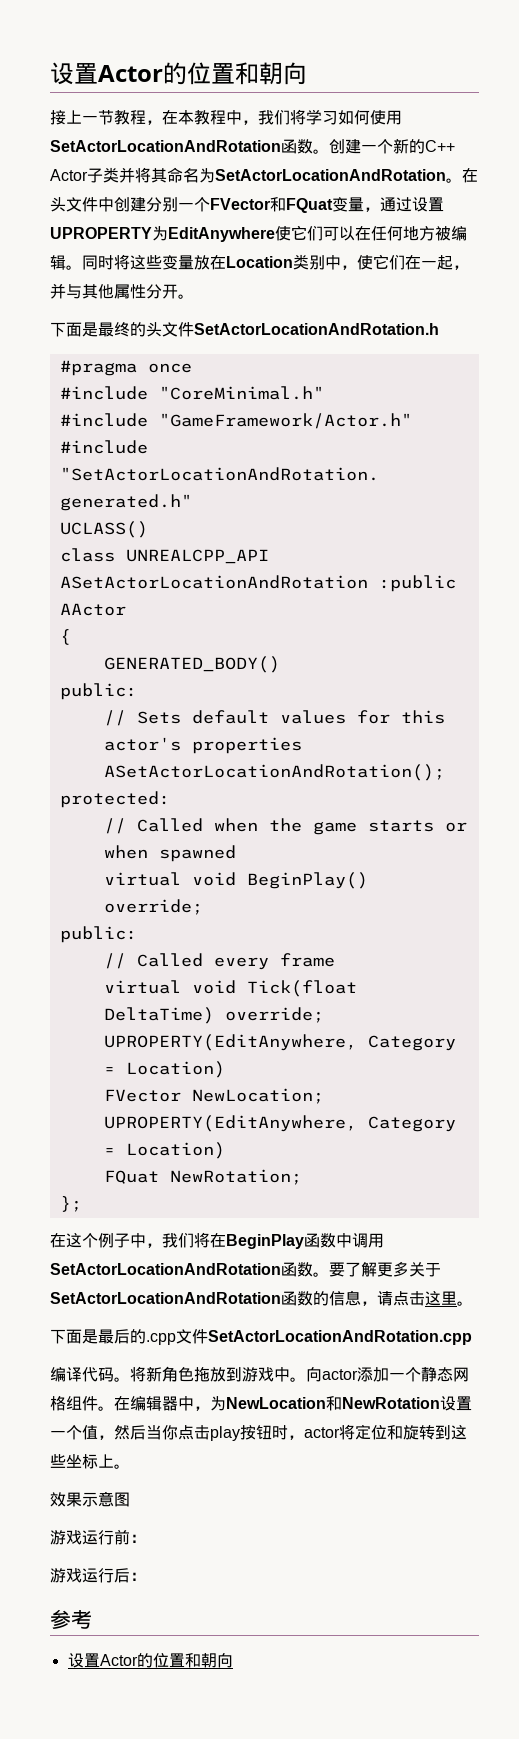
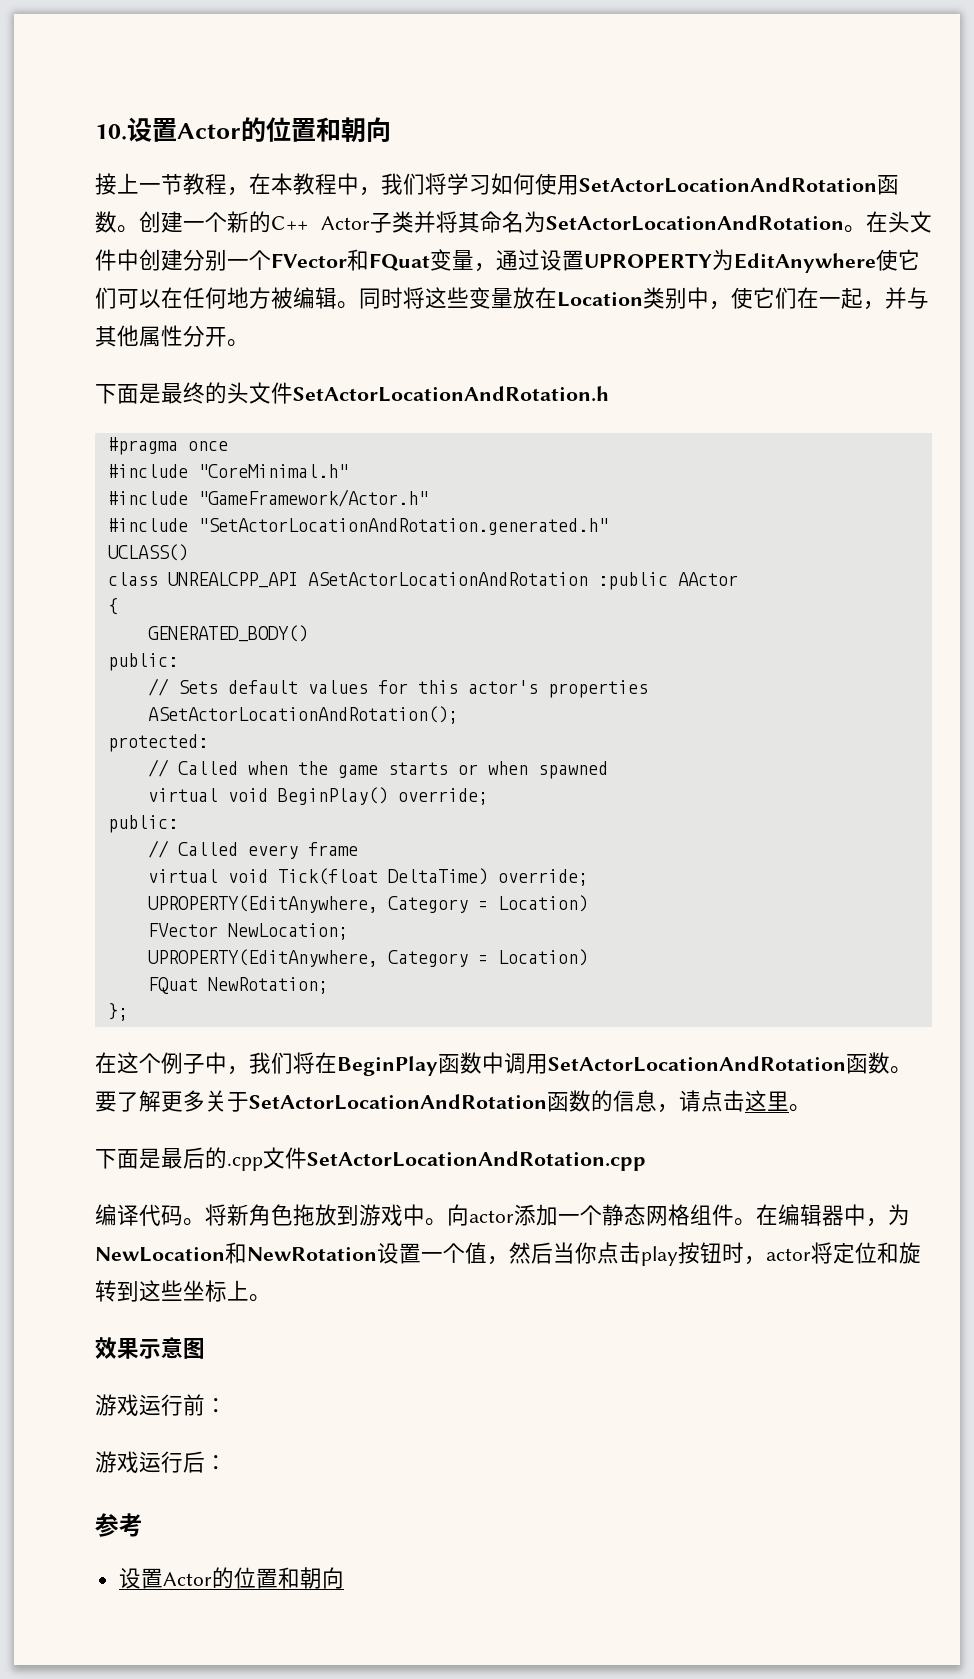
(50, 73) none -> [95,124,127,140] 10.

